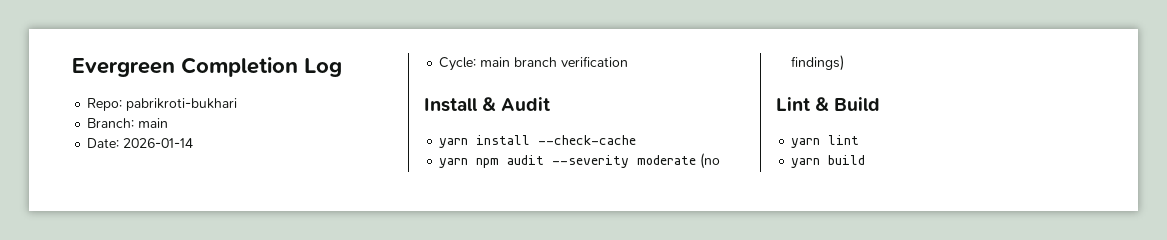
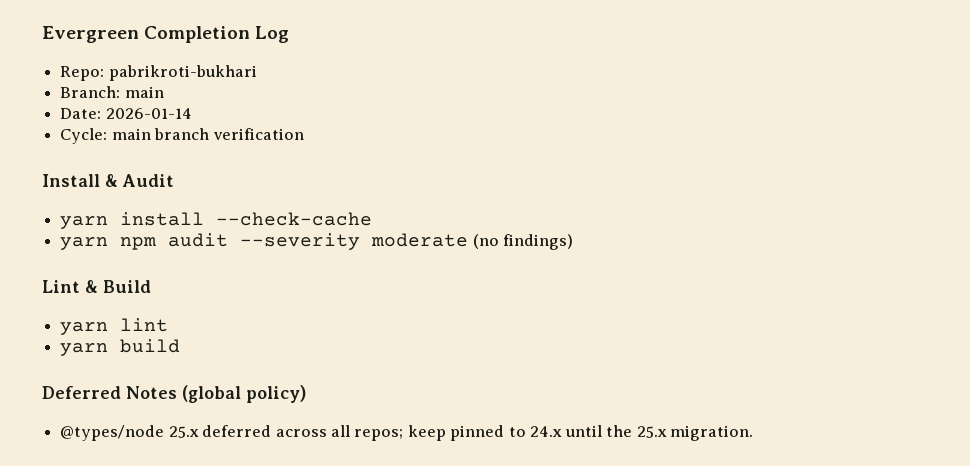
(866, 160) none -> [42,385,306,403] [60,425,754,441] // Deferred Notes (global policy) // @types/node 25.x deferred across all repos; keep pinned to 24.x until the 25.x migration.

